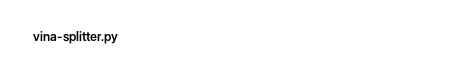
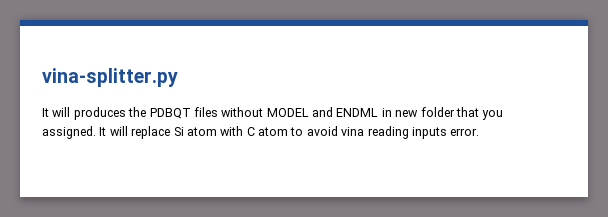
(118, 37) none -> [42,107,504,120] [42,126,480,139] // It will produces the PDBQT files without MODEL and ENDML in new folder that you assigned. It will replace Si atom with C atom to avoid vina reading inputs error.

